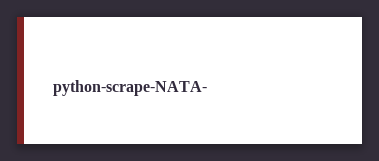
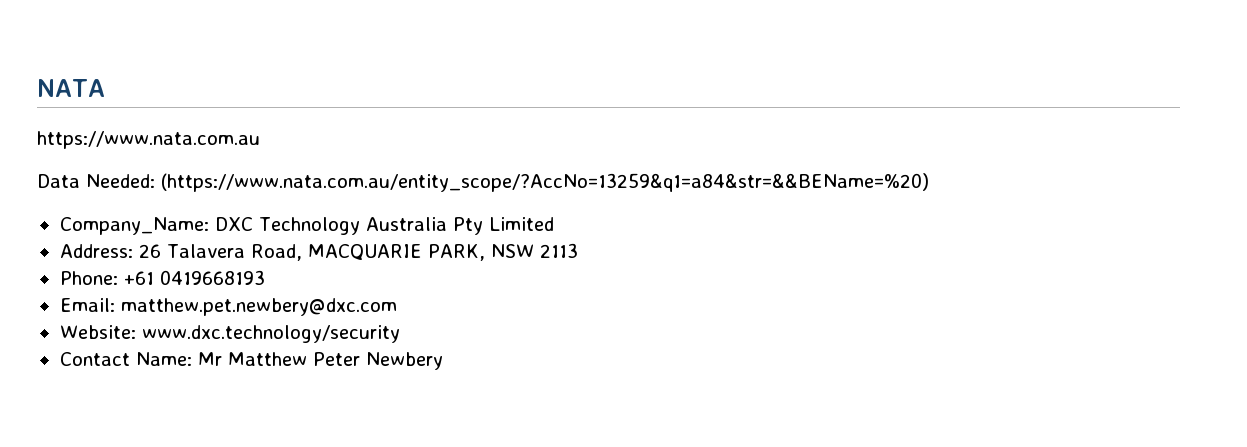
[53,80,207,96] python-scrape-NATA- -> [37,79,105,97] [37,131,260,149] [37,173,929,192] [59,217,554,235] [59,243,578,261] [59,270,265,285] [59,298,397,316] [59,325,400,343] [59,352,443,370] NATA // https://www.nata.com.au // Data Needed: (https://www.nata.com.au/entity_scope/?AccNo=13259&q1=a84&str=&&BEName=%20) // Company_Name: DXC Technology Australia Pty Limited // Address: 26 Talavera Road, MACQUARIE PARK, NSW 2113 // Phone: +61 0419668193 // Email: matthew.pet.newbery@dxc.com // Website: www.dxc.technology/security // Contact Name: Mr Matthew Peter Newbery

